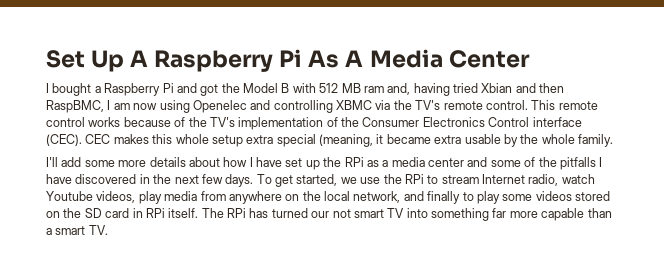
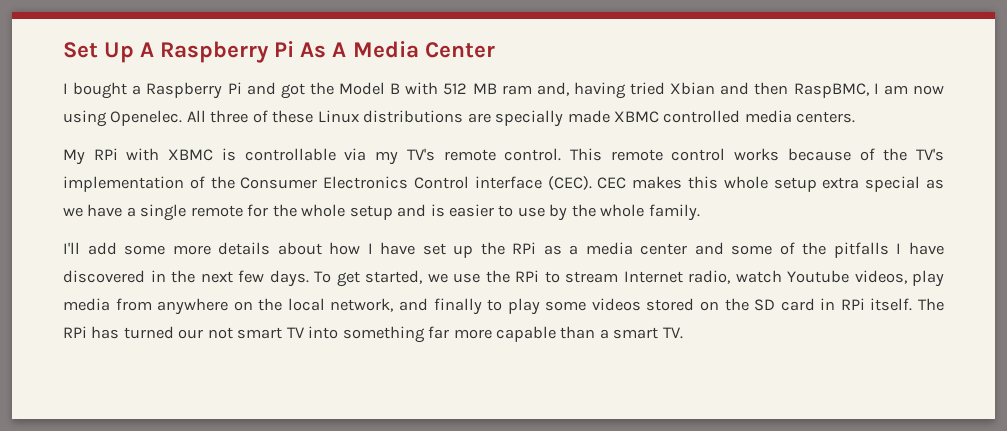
[192,100,412,113] Openelec and controlling XBMC via the -> [110,110,856,127] [63,148,399,165] Openelec. All three of these Linux distributions are specially made XBMC controlled media centers. // My RPi with XBMC is controllable via my
[319,134,501,147] (meaning, it became extra usable -> [925,179,944,189] [63,204,545,221] as we have a single remote for the whole setup and is easier to use

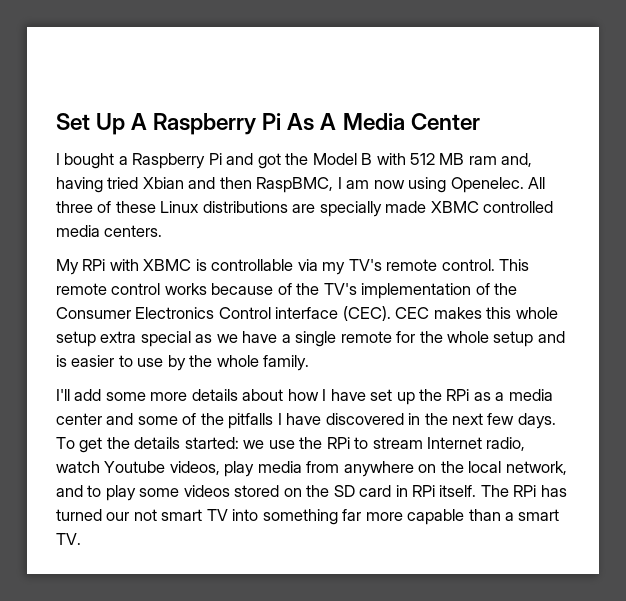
[365,270,422,284] started, -> [106,437,239,449] the details started:
[433,298,482,315] finally -> (83, 491) none

